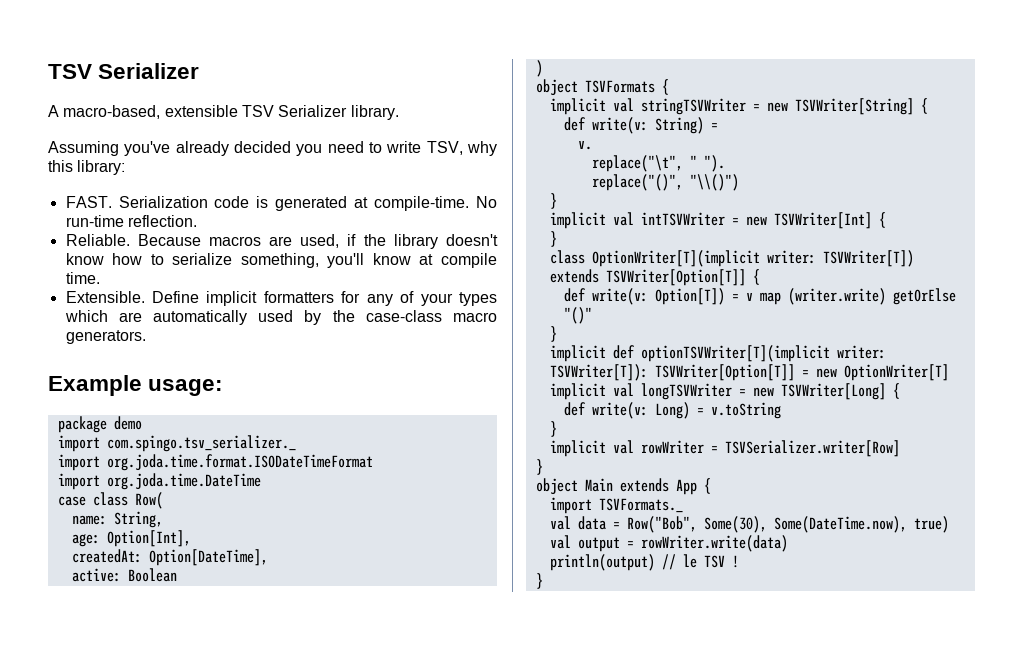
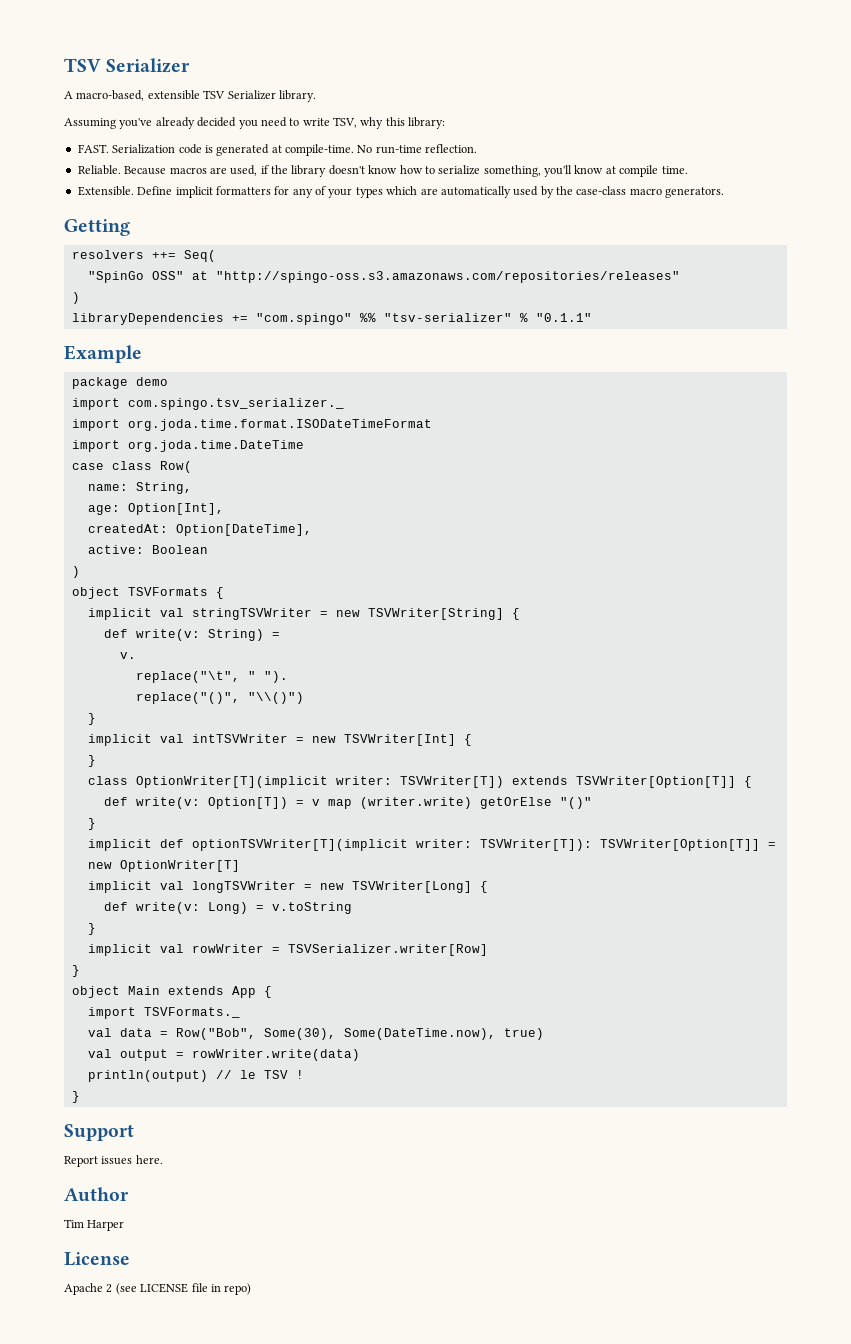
(146, 337) none -> [64,219,130,236] [71,250,216,262] [87,271,680,283] [71,292,80,304] [71,313,592,325] // Getting // resolvers ++= Seq( // "SpinGo OSS" at "http://spingo-oss.s3.amazonaws.com/repositories/releases" // ) // libraryDependencies += "com.spingo" %% "tsv-serializer" % "0.1.1"
[148,379,224,396] usage: -> (142, 354) none
(543, 581) none -> [64,1124,134,1141] [64,1155,163,1167] [64,1187,129,1202] [64,1219,125,1231] [64,1252,130,1266] [64,1283,252,1295] // Support // Report issues here. // Author // Tim Harper // License // Apache 2 (see LICENSE file in repo)

